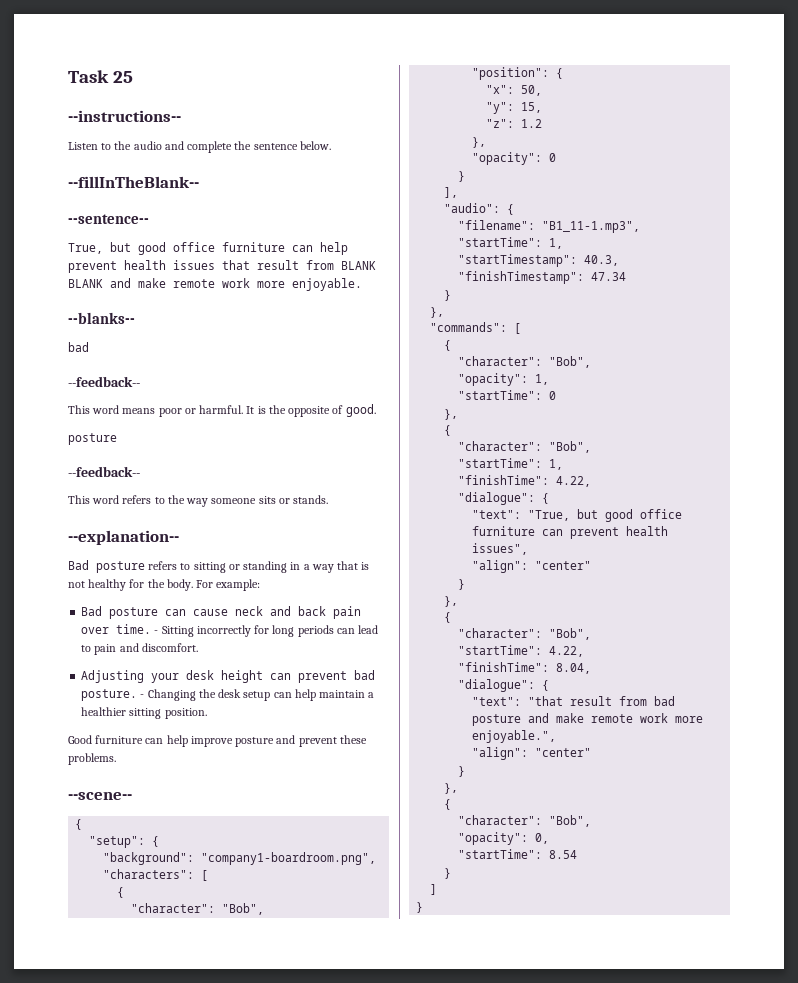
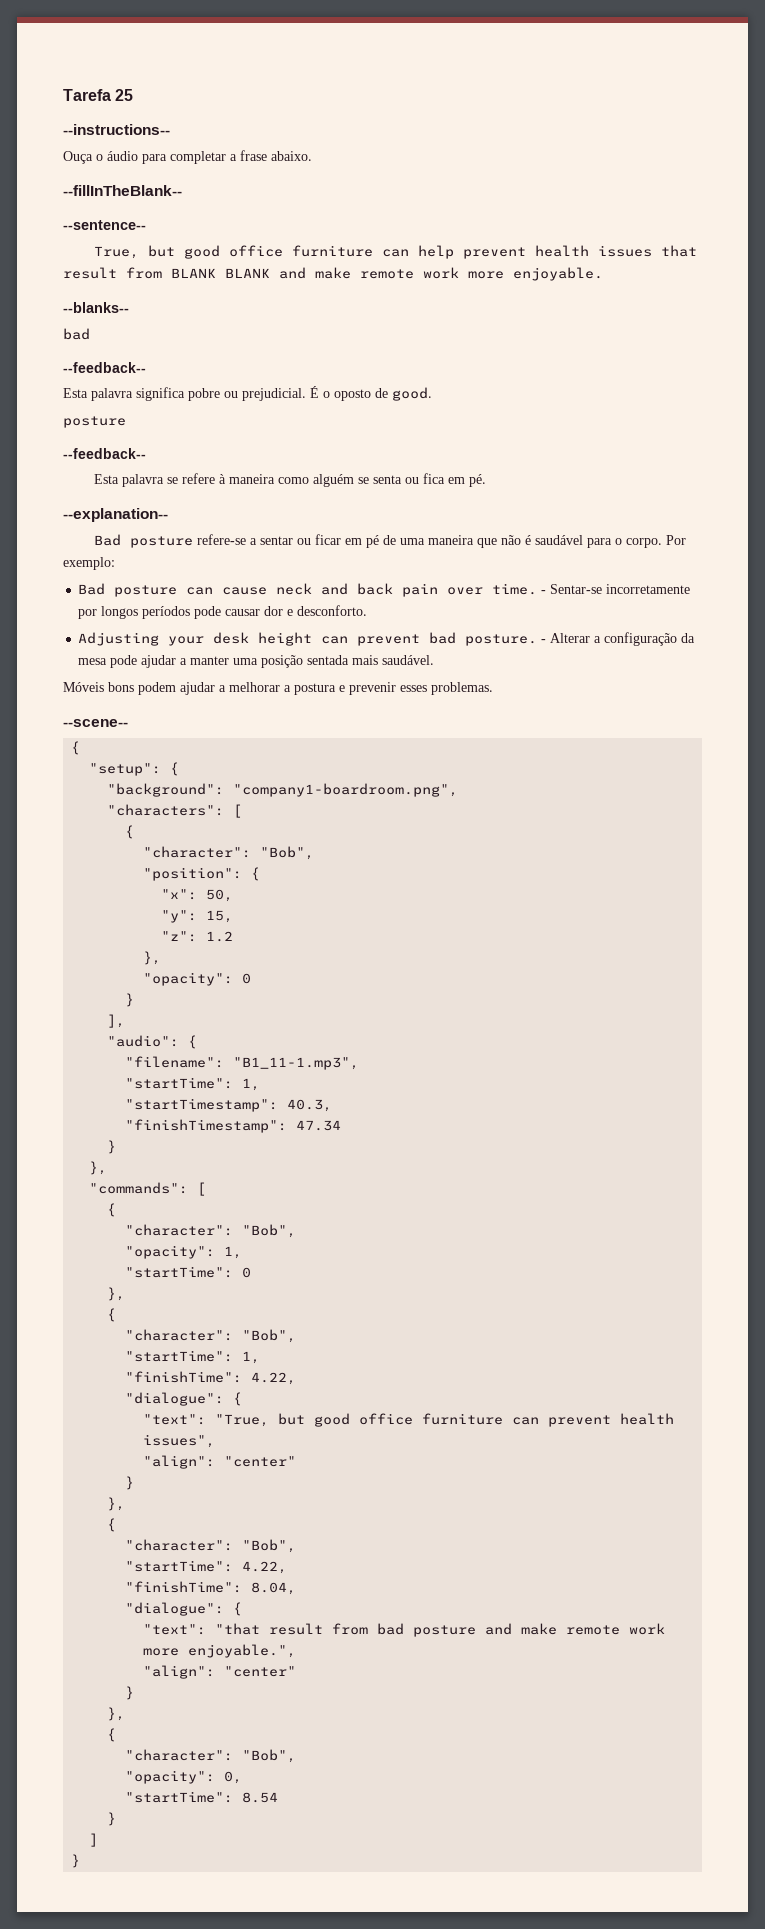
[68,70,109,83] Task -> [63,89,111,101] Tarefa
[68,141,331,153] Listen to the audio and complete the sentence below. -> [63,150,312,164] Ouça o áudio para completar a frase abaixo.
[68,404,376,417] [68,433,117,445] [68,466,140,477] [68,495,329,507] [68,530,179,545] [68,560,370,573] [68,579,261,591] This word means poor or harmful. It is the opposite of good. // posture // --feedback-- // This word refers to the way someone sits or stands. // --explanation-- // Bad posture refers to sitting or standing in a way that is not healthy for the body. For example: -> [63,386,432,401] [63,416,126,428] [63,448,146,459] [93,473,486,487] [63,508,168,522] [93,534,686,548] [63,557,115,570] Esta palavra significa pobre ou prejudicial. É o oposto de good. // posture // --feedback-- // Esta palavra se refere à maneira como alguém se senta ou fica em pé. // --explanation-- // Bad posture refere-se a sentar ou ficar em pé de uma maneira que não é saudável para o corpo. Por exemplo:
[161,625,379,637] [81,643,198,655] Sitting incorrectly for long periods can lead to pain and discomfort. -> [550,584,691,594] [78,605,368,619] Sentar-se incorretamente por longos períodos pode causar dor e desconforto.
[147,689,375,701] [81,707,207,719] [68,735,367,747] [68,753,116,765] Changing the desk setup can help maintain a healthier sitting position. // Good furniture can help improve posture and prevent these problems. -> [550,632,696,646] [78,655,435,668] [63,682,493,695] Alterar a configuração da mesa pode ajudar a manter uma posição sentada mais saudável. // Móveis bons podem ajudar a melhorar a postura e prevenir esses problemas.

